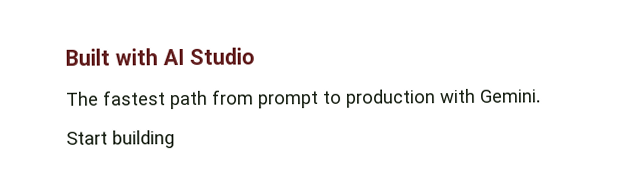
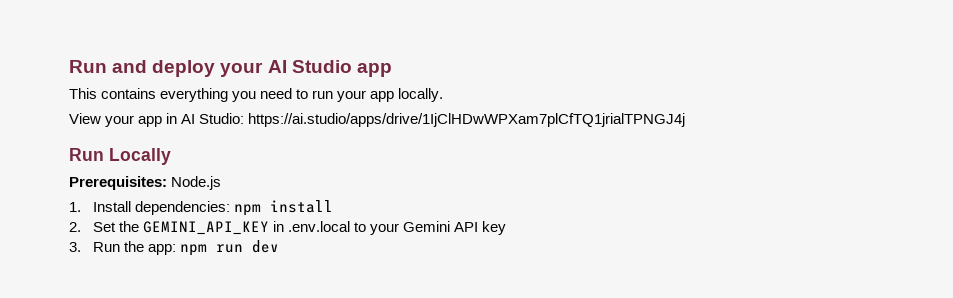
[65,47,256,66] [65,88,541,110] [66,130,175,149] Built with AI Studio // The fastest path from prompt to production with Gemini. // Start building -> [69,60,392,77] [69,88,444,102] [69,113,686,127] [69,148,171,165] [69,176,222,190] [69,200,333,216] [69,221,506,235] [69,240,279,256] Run and deploy your AI Studio app // This contains everything you need to run your app locally. // View your app in AI Studio: https://ai.studio/apps/drive/1IjClHDwWPXam7plCfTQ1jrialTPNGJ4j // Run Locally // Prerequisites: Node.js // 1. Install dependencies: npm install // 2. Set the GEMINI_API_KEY in .env.local to your Gemini API key // 3. Run the app: npm run dev

